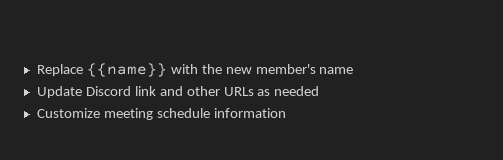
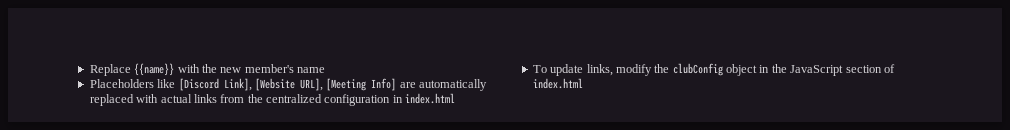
[36,86,320,98] [36,108,286,120] Update Discord link and other URLs as needed // Customize meeting schedule information -> [89,78,487,91] [89,93,456,106] [532,63,895,76] [532,78,583,89] Placeholders like [Discord Link], [Website URL], [Meeting Info] are automatically replaced with actual links from the centralized configuration in index.html // To update links, modify the clubConfig object in the JavaScript section of index.html

